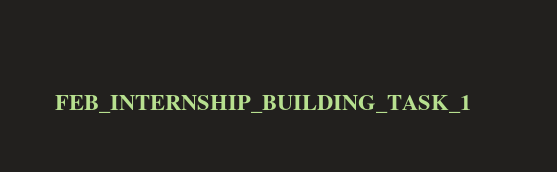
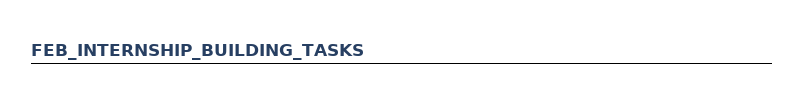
[55,95,471,113] FEB_INTERNSHIP_BUILDING_TASK_1 -> [31,44,364,60] FEB_INTERNSHIP_BUILDING_TASKS

